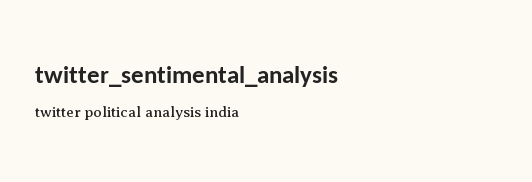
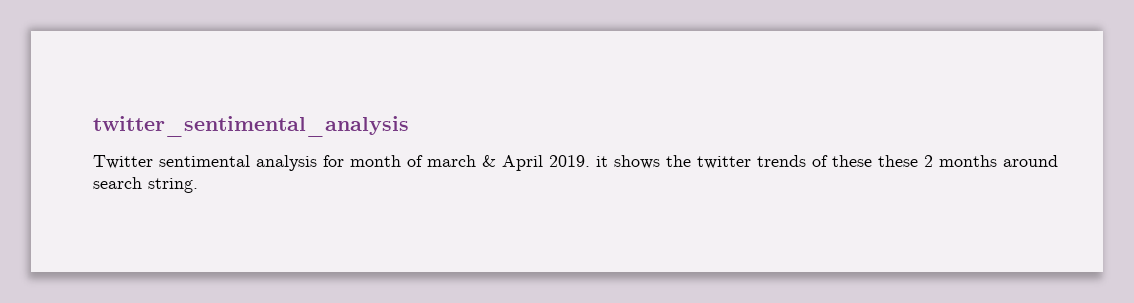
[35,106,240,120] twitter political analysis india -> [93,155,1058,171] [93,177,198,193] Twitter sentimental analysis for month of march & April 2019. it shows the twitter trends of these these 2 months around search string.

